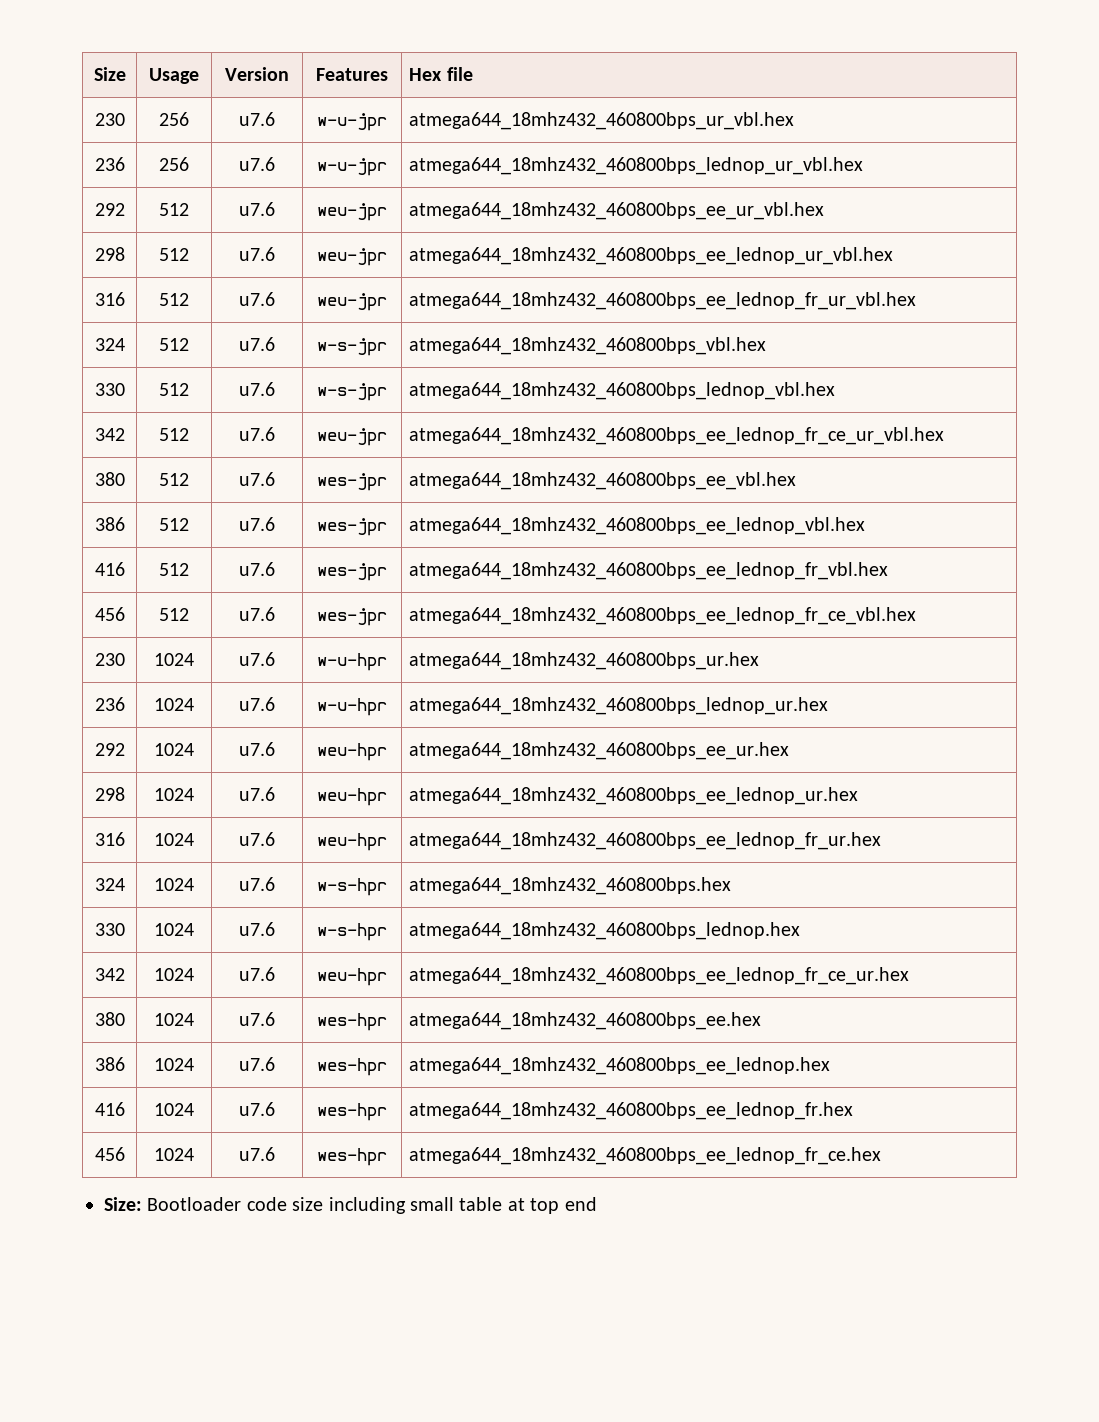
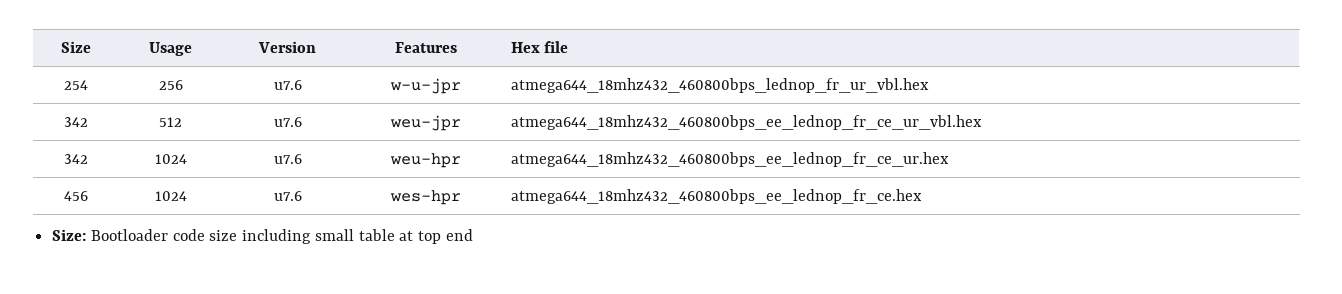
[94,113,125,126] [159,112,189,126] [239,112,275,126] [317,113,387,131] [409,112,795,130] [94,157,125,171] [159,157,189,171] [239,157,275,171] [317,158,387,176] [409,157,864,175] [94,203,125,216] [159,203,189,216] [239,202,275,216] [317,203,387,221] [409,202,825,220] [94,247,125,261] [159,248,189,261] [239,247,275,261] [317,248,387,266] [409,247,894,265] [94,292,125,306] [159,293,189,306] [239,292,275,306] [317,293,387,311] [409,292,917,310] [94,338,125,351] [159,338,189,351] [239,337,275,351] [317,338,387,356] [409,337,767,355] [94,383,125,396] [159,383,189,396] [239,382,275,396] [317,383,387,401] [409,382,836,400] 230 | 256 | u7.6 | w-u-jpr | atmega644_18mhz432_460800bps_ur_vbl.hex // 236 | 256 | u7.6 | w-u-jpr | atmega644_18mhz432_460800bps_lednop_ur_vbl.hex // 292 | 512 | u7.6 | weu-jpr | atmega644_18mhz432_460800bps_ee_ur_vbl.hex // 298 | 512 | u7.6 | weu-jpr | atmega644_18mhz432_460800bps_ee_lednop_ur_vbl.hex // 316 | 512 | u7.6 | weu-jpr | atmega644_18mhz432_460800bps_ee_lednop_fr_ur_vbl.hex // 324 | 512 | u7.6 | w-s-jpr | atmega644_18mhz432_460800bps_vbl.hex // 330 | 512 | u7.6 | w-s-jpr | atmega644_18mhz432_460800bps_lednop_vbl.hex -> [63,80,88,90] [158,80,183,90] [273,80,302,90] [390,78,461,94] [510,78,929,93] 254 | 256 | u7.6 | w-u-jpr | atmega644_18mhz432_460800bps_lednop_fr_ur_vbl.hex
[94,472,125,486] [159,473,189,486] [239,472,275,486] [317,473,387,491] [409,472,797,490] [94,517,125,531] [159,518,189,531] [239,517,275,531] [317,518,387,536] [409,517,866,535] [94,562,125,576] [159,563,189,576] [239,562,275,576] [317,563,387,581] [409,562,889,580] [94,607,125,621] [159,608,189,621] [239,607,275,621] [317,608,387,626] [409,607,917,625] [94,653,125,666] [154,653,194,666] [239,652,275,666] [317,653,387,671] [409,652,760,670] [94,697,125,711] [154,698,194,711] [239,697,275,711] [317,698,387,716] [409,697,829,715] [94,743,125,756] [154,743,194,756] [239,742,275,756] [317,743,387,761] [409,742,790,760] [94,787,125,801] [154,788,194,801] [239,787,275,801] [317,788,387,806] [409,787,859,805] [94,832,125,846] [154,833,194,846] [239,832,275,846] [317,833,387,851] [409,832,882,850] [94,878,125,891] [154,878,194,891] [239,877,275,891] [317,878,387,896] [409,877,732,895] [94,923,125,936] [154,923,194,936] [239,922,275,936] [317,923,387,941] [409,922,801,940] // 380 | 512 | u7.6 | wes-jpr | atmega644_18mhz432_460800bps_ee_vbl.hex // 386 | 512 | u7.6 | wes-jpr | atmega644_18mhz432_460800bps_ee_lednop_vbl.hex // 416 | 512 | u7.6 | wes-jpr | atmega644_18mhz432_460800bps_ee_lednop_fr_vbl.hex // 456 | 512 | u7.6 | wes-jpr | atmega644_18mhz432_460800bps_ee_lednop_fr_ce_vbl.hex // 230 | 1024 | u7.6 | w-u-hpr | atmega644_18mhz432_460800bps_ur.hex // 236 | 1024 | u7.6 | w-u-hpr | atmega644_18mhz432_460800bps_lednop_ur.hex // 292 | 1024 | u7.6 | weu-hpr | atmega644_18mhz432_460800bps_ee_ur.hex // 298 | 1024 | u7.6 | weu-hpr | atmega644_18mhz432_460800bps_ee_lednop_ur.hex // 316 | 1024 | u7.6 | weu-hpr | atmega644_18mhz432_460800bps_ee_lednop_fr_ur.hex // 324 | 1024 | u7.6 | w-s-hpr | atmega644_18mhz432_460800bps.hex // 330 | 1024 | u7.6 | w-s-hpr | atmega644_18mhz432_460800bps_lednop.hex -> (982, 122) none
[94,1012,125,1026] [154,1013,194,1026] [239,1012,275,1026] [317,1013,387,1031] [409,1012,762,1030] [94,1057,125,1071] [154,1058,194,1071] [239,1057,275,1071] [317,1058,387,1076] [409,1057,831,1075] [94,1102,125,1116] [154,1103,194,1116] [239,1102,275,1116] [317,1103,387,1121] [409,1102,854,1120] // 380 | 1024 | u7.6 | wes-hpr | atmega644_18mhz432_460800bps_ee.hex // 386 | 1024 | u7.6 | wes-hpr | atmega644_18mhz432_460800bps_ee_lednop.hex // 416 | 1024 | u7.6 | wes-hpr | atmega644_18mhz432_460800bps_ee_lednop_fr.hex -> (949, 159) none

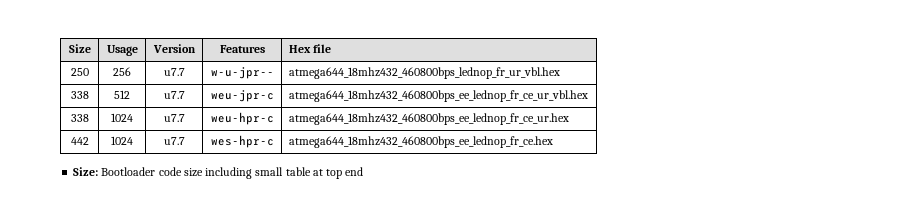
[63,80,88,90] 254 -> [70,68,89,76] 250
[273,80,302,90] [390,78,461,94] u7.6 | w-u-jpr -> [163,68,185,76] [210,67,274,79] u7.7 | w-u-jpr--
[63,117,88,127] 342 -> [70,91,89,99] 338
[273,117,302,127] [390,115,461,131] u7.6 | weu-jpr -> [163,91,185,99] [210,90,274,102] u7.7 | weu-jpr-c
[63,154,88,164] [154,154,187,164] [273,154,302,164] [390,153,461,168] 342 | 1024 | u7.6 | weu-hpr -> [70,114,89,122] [111,113,133,122] [163,114,185,122] [210,112,274,125] 338 | 1024 | u7.7 | weu-hpr-c
[63,191,88,201] [154,191,187,201] [273,191,302,201] [390,190,461,205] 456 | 1024 | u7.6 | wes-hpr -> [70,137,89,145] [111,136,133,145] [163,137,185,145] [210,135,274,148] 442 | 1024 | u7.7 | wes-hpr-c

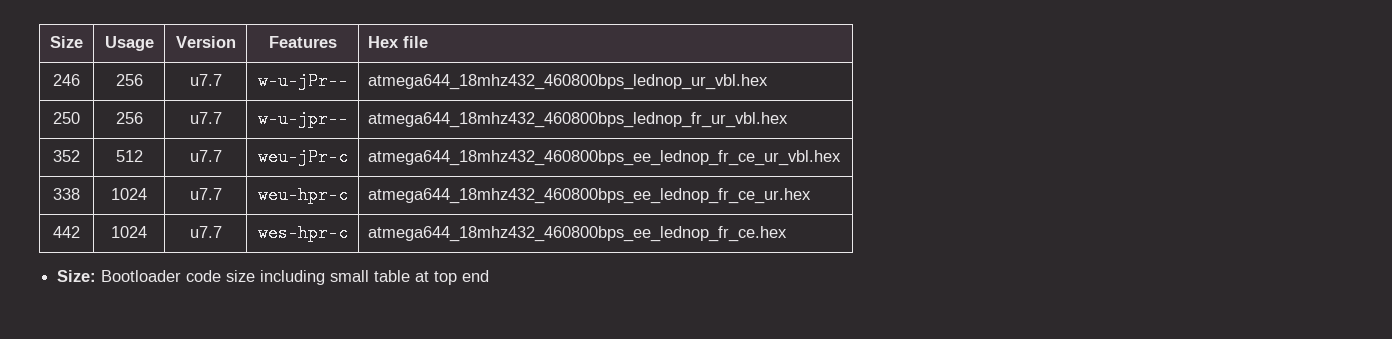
(331, 48) none -> [53,74,80,86] [115,74,143,86] [189,74,222,86] [257,72,348,90] [368,74,769,90] // 246 | 256 | u7.7 | w-u-jPr-- | atmega644_18mhz432_460800bps_lednop_ur_vbl.hex
[70,91,89,99] 338 -> [53,150,80,162] 352
[210,90,274,102] weu-jpr-c -> [257,148,348,166] weu-jPr-c

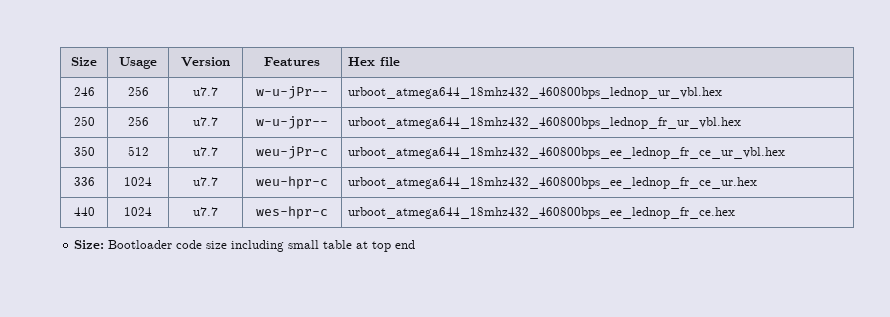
[368,74,769,90] atmega644_18mhz432_460800bps_lednop_ur_vbl.hex -> [348,87,723,99] urboot_atmega644_18mhz432_460800bps_lednop_ur_vbl.hex
[368,112,789,128] [53,150,80,162] atmega644_18mhz432_460800bps_lednop_fr_ur_vbl.hex // 352 -> [348,117,742,129] [73,146,95,156] urboot_atmega644_18mhz432_460800bps_lednop_fr_ur_vbl.hex // 350
[368,150,842,166] [53,188,80,200] atmega644_18mhz432_460800bps_ee_lednop_fr_ce_ur_vbl.hex // 338 -> [348,147,786,159] [73,177,95,186] urboot_atmega644_18mhz432_460800bps_ee_lednop_fr_ce_ur_vbl.hex // 336
[368,188,812,204] [53,226,80,238] atmega644_18mhz432_460800bps_ee_lednop_fr_ce_ur.hex // 442 -> [348,177,758,189] [73,207,95,216] urboot_atmega644_18mhz432_460800bps_ee_lednop_fr_ce_ur.hex // 440
[368,226,788,242] atmega644_18mhz432_460800bps_ee_lednop_fr_ce.hex -> [348,207,736,219] urboot_atmega644_18mhz432_460800bps_ee_lednop_fr_ce.hex

